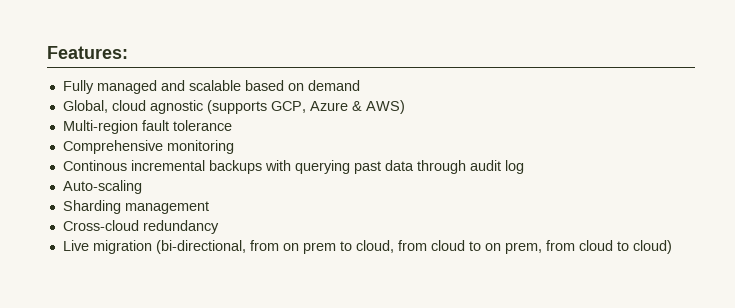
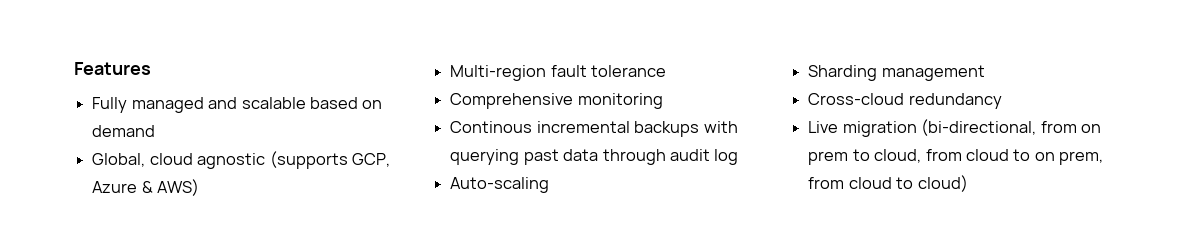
[47,46,128,59] Features: -> [74,62,151,75] Features

